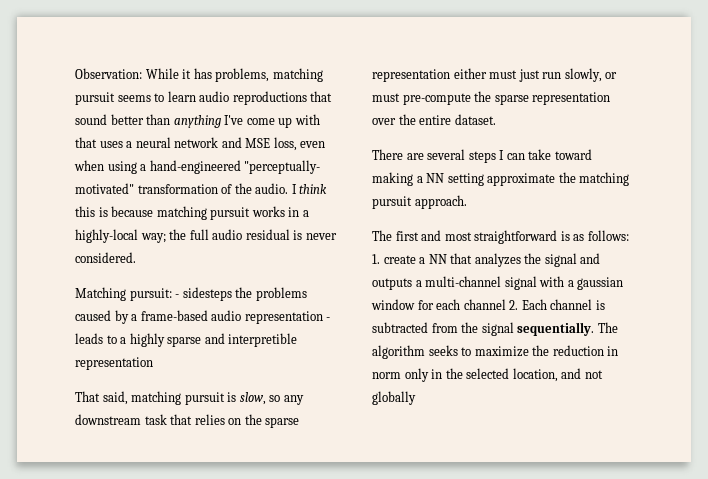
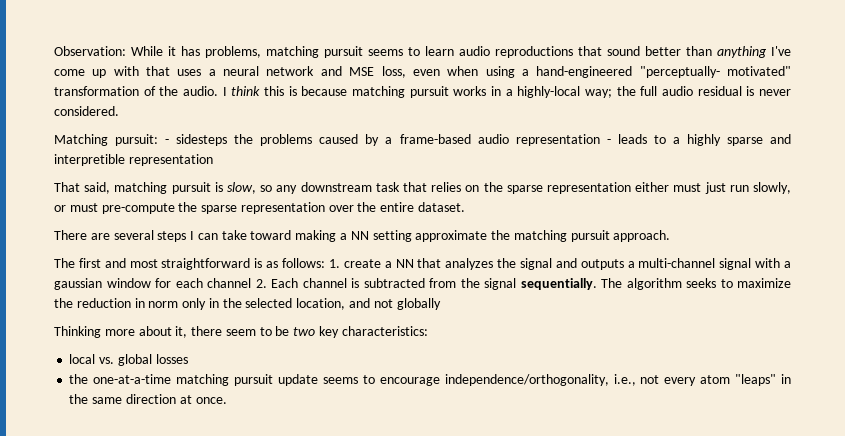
(416, 398) none -> [54,326,428,338] [69,354,188,366] [69,374,791,386] [69,394,227,404] // Thinking more about it, there seem to be two key characteristics: // local vs. global losses // the one-at-a-time matching pursuit update seems to encourage independence/orthogonality, i.e., not every atom "leaps" in the same direction at once.

